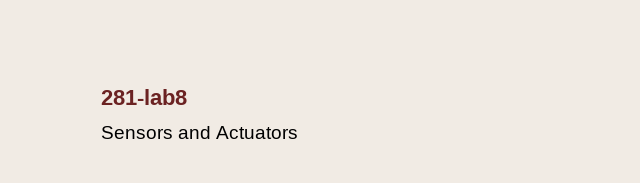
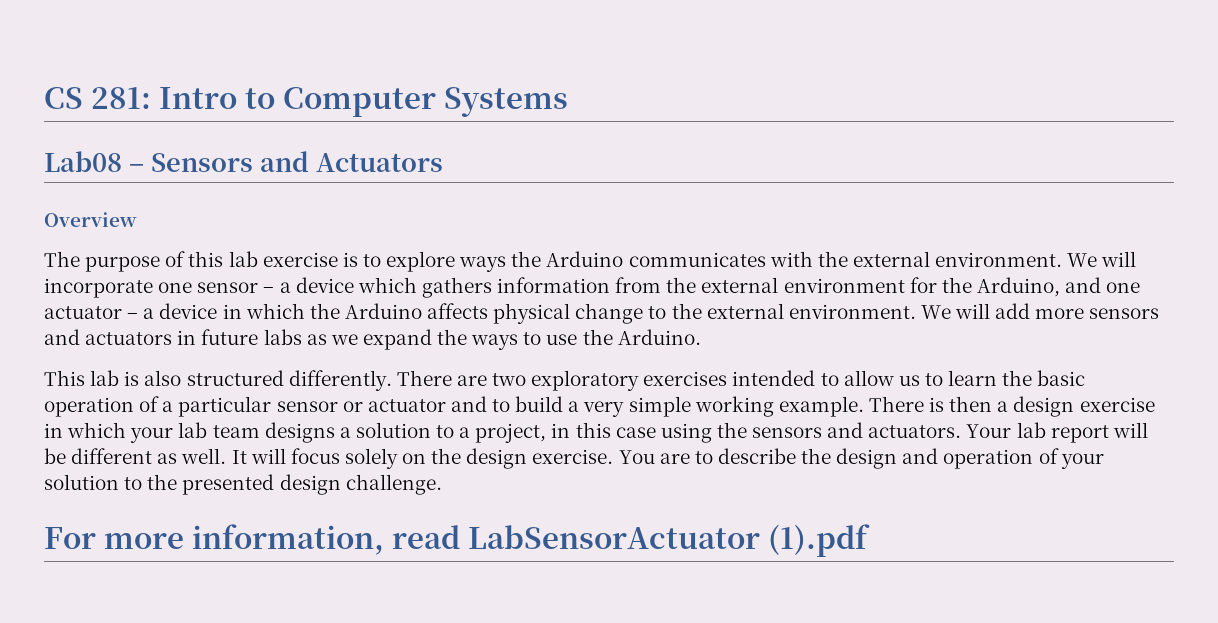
[101,89,187,105] [101,126,299,139] 281-lab8 // Sensors and Actuators -> [44,87,568,117] [44,151,443,172] [44,212,137,227] [44,251,1137,272] [44,277,1141,298] [44,303,1160,324] [44,329,701,350] [44,370,1086,391] [44,396,1155,417] [44,422,1148,443] [44,448,1104,469] [44,474,442,495] [44,524,870,557] CS 281: Intro to Computer Systems // Lab08 – Sensors and Actuators // Overview // The purpose of this lab exercise is to explore ways the Arduino communicates with the external environment. We will incorporate one sensor – a device which gathers information from the external environment for the Arduino, and one actuator – a device in which the Arduino affects physical change to the external environment. We will add more sensors and actuators in future labs as we expand the ways to use the Arduino. // This lab is also structured differently. There are two exploratory exercises intended to allow us to learn the basic operation of a particular sensor or actuator and to build a very simple working example. There is then a design exercise in which your lab team designs a solution to a project, in this case using the sensors and actuators. Your lab report will be different as well. It will focus solely on the design exercise. You are to describe the design and operation of your solution to the presented design challenge. // For more information, read LabSensorActuator (1).pdf

